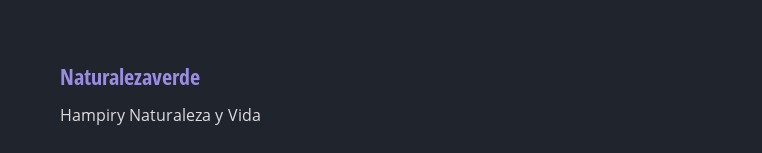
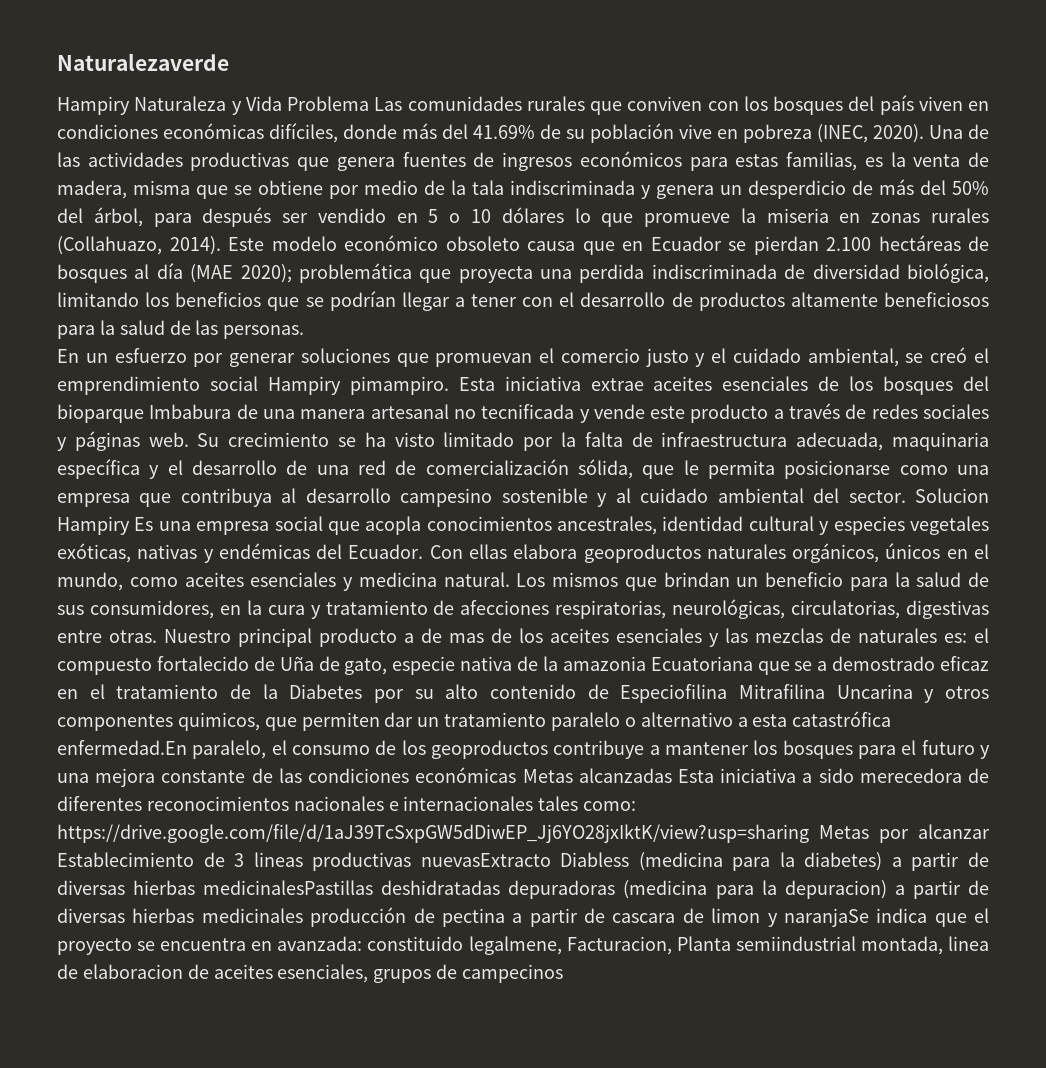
(261, 114) none -> [287,95,989,115] [57,123,989,143] [57,151,990,171] [57,179,989,199] [57,207,990,227] [57,235,989,255] [57,263,989,283] [57,291,989,311] [57,320,305,339] [57,347,989,367] [57,376,989,395] [57,403,989,423] [57,431,989,451] [57,459,990,479] [57,488,989,507] [57,516,989,535] [57,543,990,563] [57,572,989,591] [57,599,989,619] [57,628,989,647] [57,656,989,675] [57,684,989,703] [57,711,892,731] [57,740,991,759] [57,767,989,787] [57,796,637,811] [57,824,990,843] [57,852,990,871] [57,880,990,899] [57,907,989,927] [57,936,989,955] [57,964,564,983] Problema Las comunidades rurales que conviven con los bosques del país viven en condiciones económicas difíciles, donde más del 41.69% de su población vive en pobreza (INEC, 2020). Una de las actividades productivas que genera fuentes de ingresos económicos para estas familias, es la venta de madera, misma que se obtiene por medio de la tala indiscriminada y genera un desperdicio de más del 50% del árbol, para después ser vendido en 5 o 10 dólares lo que promueve la miseria en zonas rurales (Collahuazo, 2014). Este modelo económico obsoleto causa que en Ecuador se pierdan 2.100 hectáreas de bosques al día (MAE 2020); problemática que proyecta una perdida indiscriminada de diversidad biológica, limitando los beneficios que se podrían llegar a tener con el desarrollo de productos altamente beneficiosos para la salud de las personas. // En un esfuerzo por generar soluciones que promuevan el comercio justo y el cuidado ambiental, se creó el emprendimiento social Hampiry pimampiro. Esta iniciativa extrae aceites esenciales de los bosques del bioparque Imbabura de una manera artesanal no tecnificada y vende este producto a través de redes sociales y páginas web. Su crecimiento se ha visto limitado por la falta de infraestructura adecuada, maquinaria específica y el desarrollo de una red de comercialización sólida, que le permita posicionarse como una empresa que contribuya al desarrollo campesino sostenible y al cuidado ambiental del sector. Solucion Hampiry Es una empresa social que acopla conocimientos ancestrales, identidad cultural y especies vegetales exóticas, nativas y endémicas del Ecuador. Con ellas elabora geoproductos naturales orgánicos, únicos en el mundo, como aceites esenciales y medicina natural. Los mismos que brindan un beneficio para la salud de sus consumidores, en la cura y tratamiento de afecciones respiratorias, neurológicas, circulatorias, digestivas entre otras. Nuestro principal producto a de mas de los aceites esenciales y las mezclas de naturales es: el compuesto fortalecido de Uña de gato, especie nativa de la amazonia Ecuatoriana que se a demostrado eficaz en el tratamiento de la Diabetes por su alto contenido de Especiofilina Mitrafilina Uncarina y otros componentes quimicos, que permiten dar un tratamiento paralelo o alternativo a esta catastrófica enfermedad.En paralelo, el consumo de los geoproductos contribuye a mantener los bosques para el futuro y una mejora constante de las condiciones económicas Metas alcanzadas Esta iniciativa a sido merecedora de diferentes reconocimientos nacionales e internacionales tales como: https://drive.google.com/file/d/1aJ39TcSxpGW5dDiwEP_Jj6YO28jxIktK/view?usp=sharing Metas por alcanzar Establecimiento de 3 lineas productivas nuevasExtracto Diabless (medicina para la diabetes) a partir de diversas hierbas medicinalesPastillas deshidratadas depuradoras (medicina para la depuracion) a partir de diversas hierbas medicinales producción de pectina a partir de cascara de limon y naranjaSe indica que el proyecto se encuentra en avanzada: constituido legalmene, Facturacion, Planta semiindustrial montada, linea de elaboracion de aceites esenciales, grupos de campecinos

